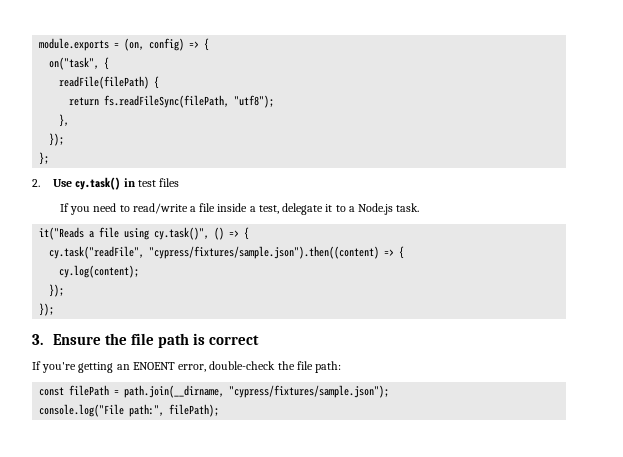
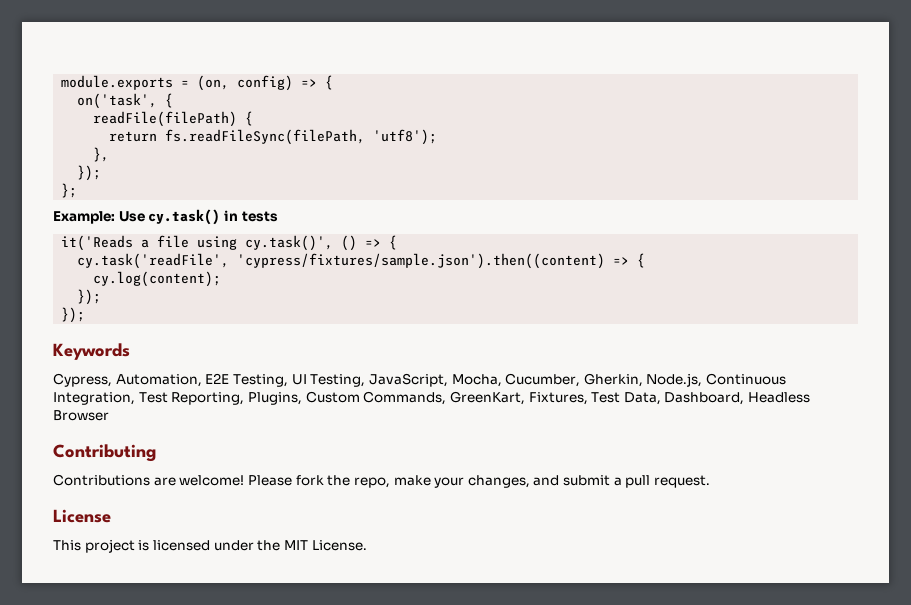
[49,57,100,70] on("task", -> [77,93,158,109] on('task',
[234,95,275,108] "utf8"); -> [373,129,438,145] 'utf8');
[32,179,40,187] 2. -> [53,211,115,224] Example:
[137,178,180,187] [59,203,420,215] [39,227,85,240] test files // If you need to read/write a file inside a test, delegate it to a Node.js task. // it("Reads -> [241,211,278,222] [61,235,134,251] tests // it('Reads
[154,227,210,240] cy.task()", -> [245,235,334,251] cy.task()',
[49,246,380,259] cy.task("readFile", "cypress/fixtures/sample.json").then((content) -> [77,253,606,269] cy.task('readFile', 'cypress/fixtures/sample.json').then((content)
[32,333,260,348] [32,361,342,373] [39,385,390,398] [39,404,220,417] 3. Ensure the file path is correct // If you're getting an ENOENT error, double-check the file path: // const filePath = path.join(__dirname, "cypress/fixtures/sample.json"); // console.log("File path:", filePath); -> [53,343,130,360] [53,373,787,387] [53,391,811,405] [53,410,109,421] [53,444,156,462] [53,474,711,488] [53,509,111,523] [53,539,367,553] Keywords // Cypress, Automation, E2E Testing, UI Testing, JavaScript, Mocha, Cucumber, Gherkin, Node.js, Continuous Integration, Test Reporting, Plugins, Custom Commands, GreenKart, Fixtures, Test Data, Dashboard, Headless Browser // Contributing // Contributions are welcome! Please fork the repo, make your changes, and submit a pull request. // License // This project is licensed under the MIT License.

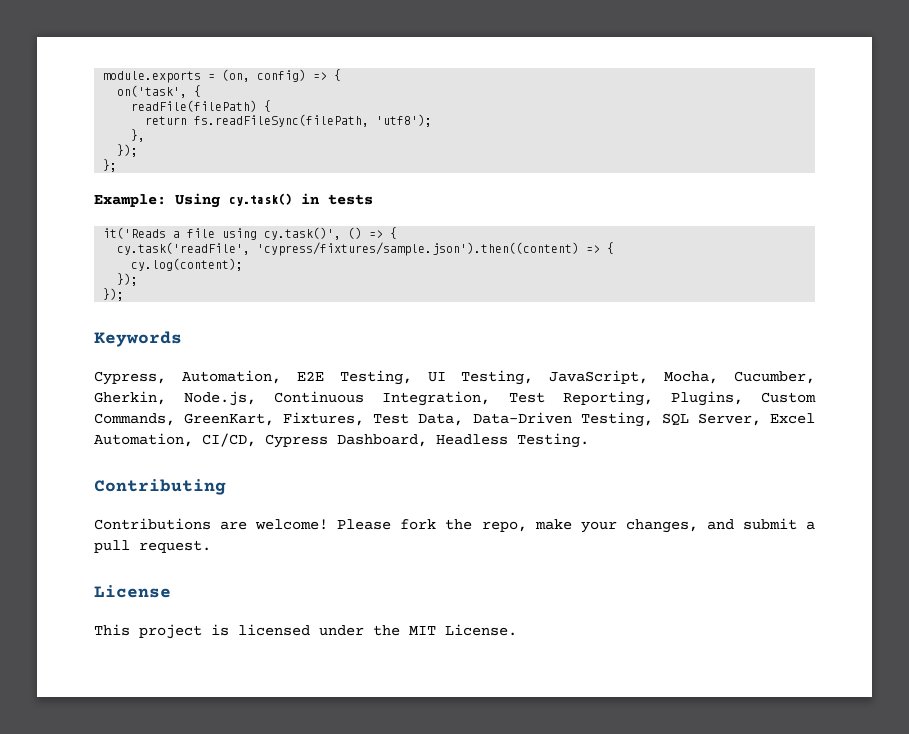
[118,211,145,222] Use -> [175,193,220,208] Using
(661, 398) none -> [472,412,815,427] [94,433,328,448] Data-Driven Testing, SQL Server, Excel Automation, CI/CD, Cypress
[53,410,109,421] Browser -> [517,433,589,448] Testing.

